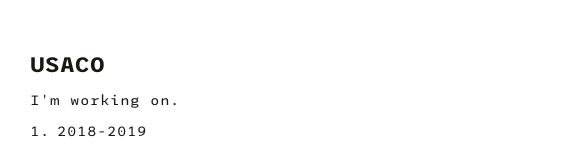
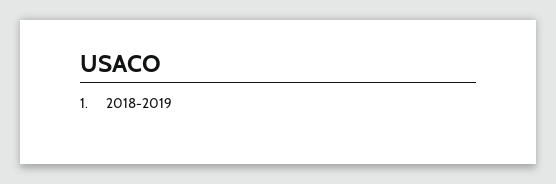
[30,94,180,108] // I'm working on. -> (161, 63) none

